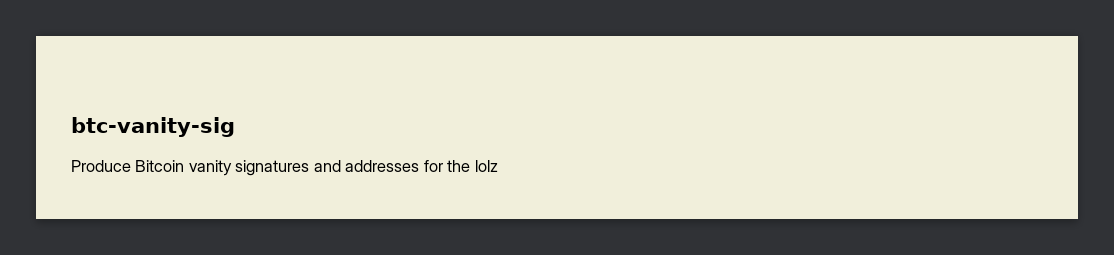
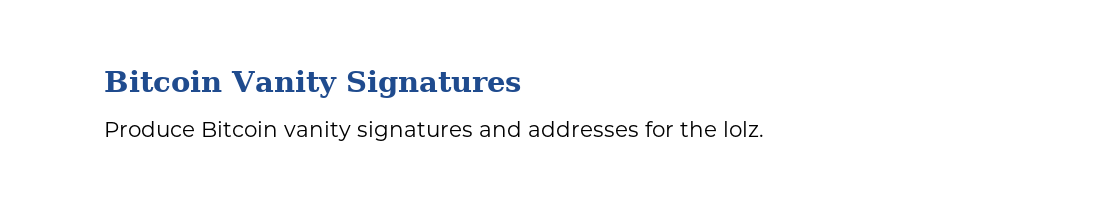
[71,117,235,137] btc-vanity-sig -> [104,70,521,98] Bitcoin Vanity Signatures
[474,160,498,172] lolz -> [723,121,764,137] lolz.

